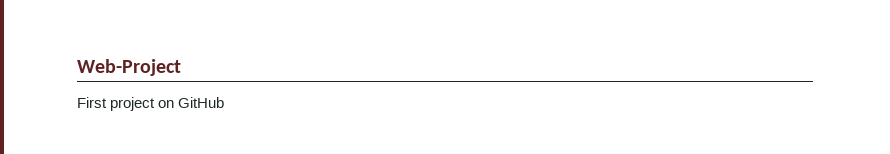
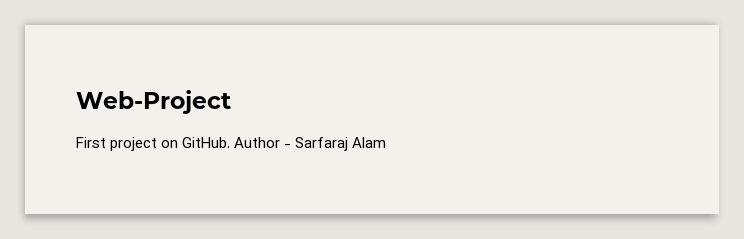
[178,97,225,108] GitHub -> [182,137,387,151] GitHub. Author - Sarfaraj Alam

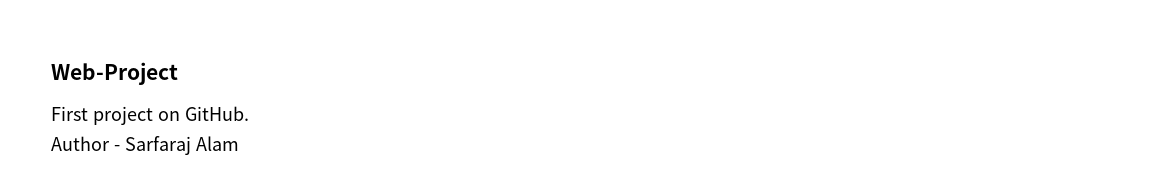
(231, 142) none -> (249, 113) //

